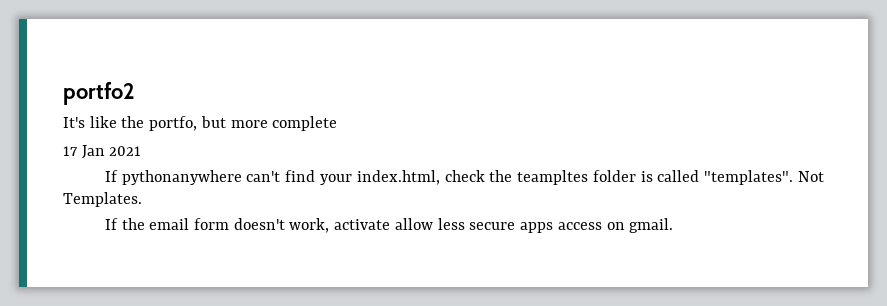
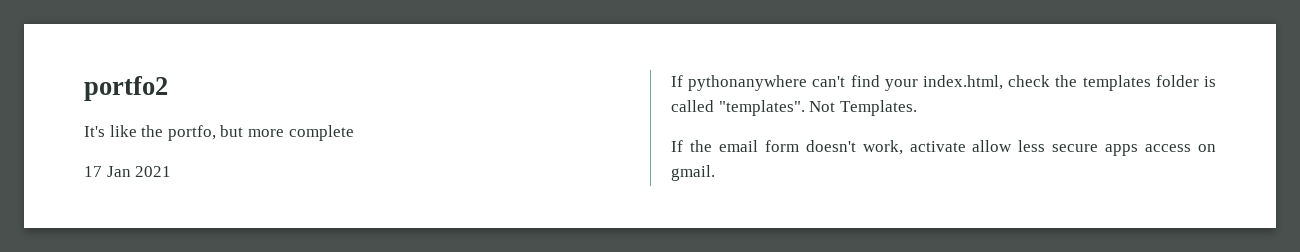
[517,170,589,185] teampltes -> [1082,75,1151,91] templates

